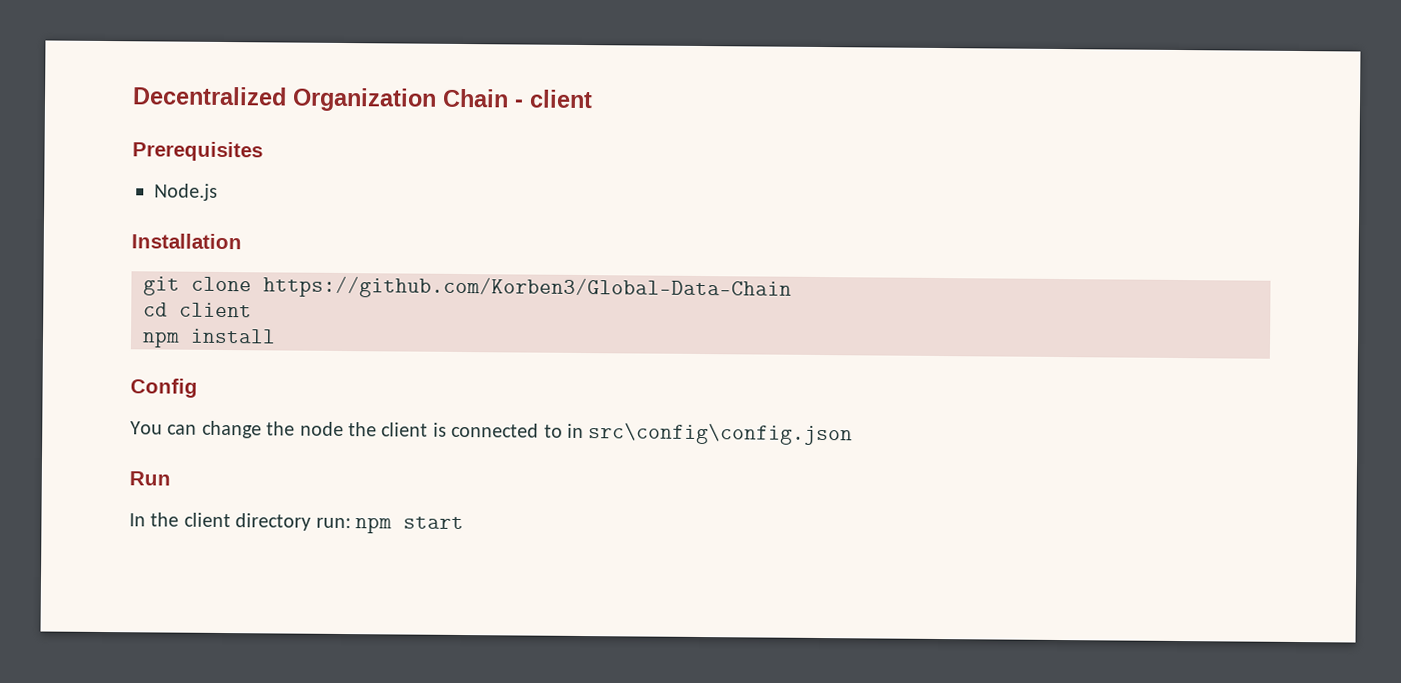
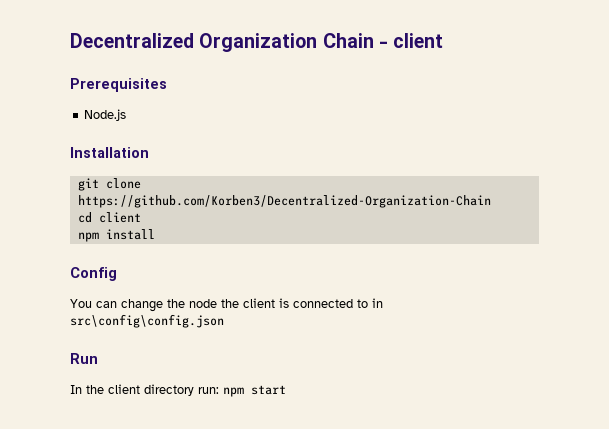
[263,275,792,301] https://github.com/Korben3/Global-Data-Chain -> [77,195,491,208] https://github.com/Korben3/Decentralized-Organization-Chain

